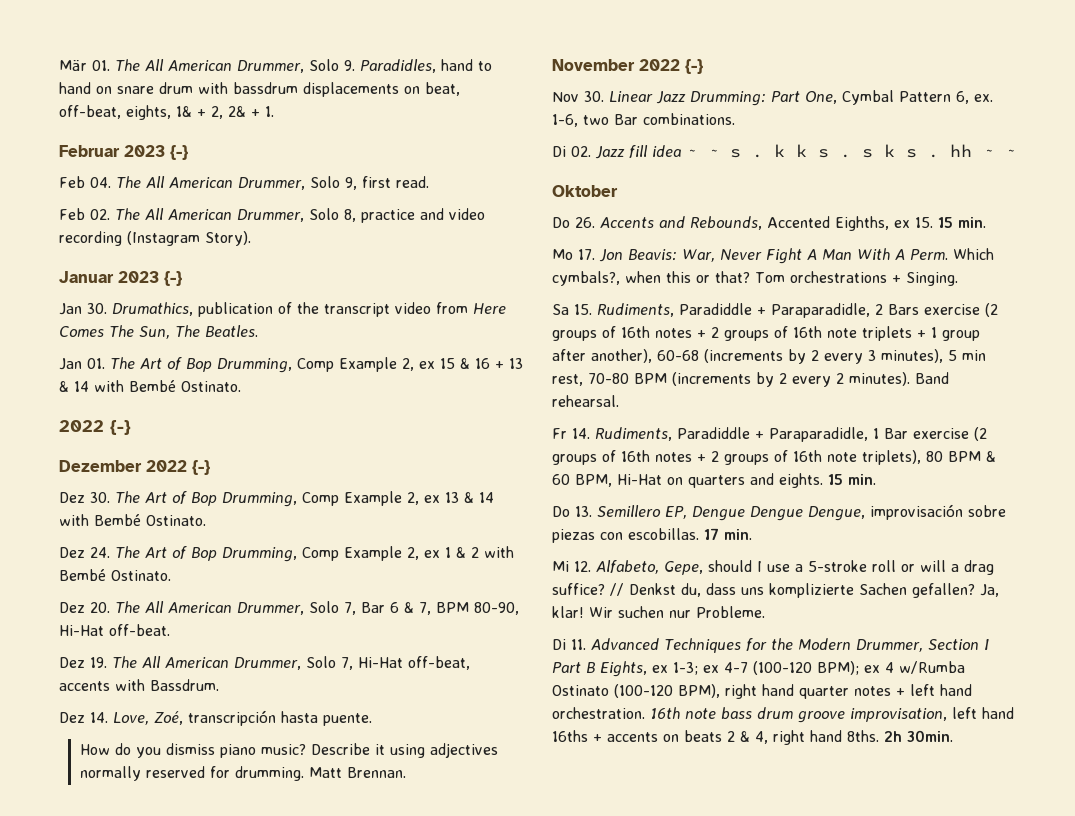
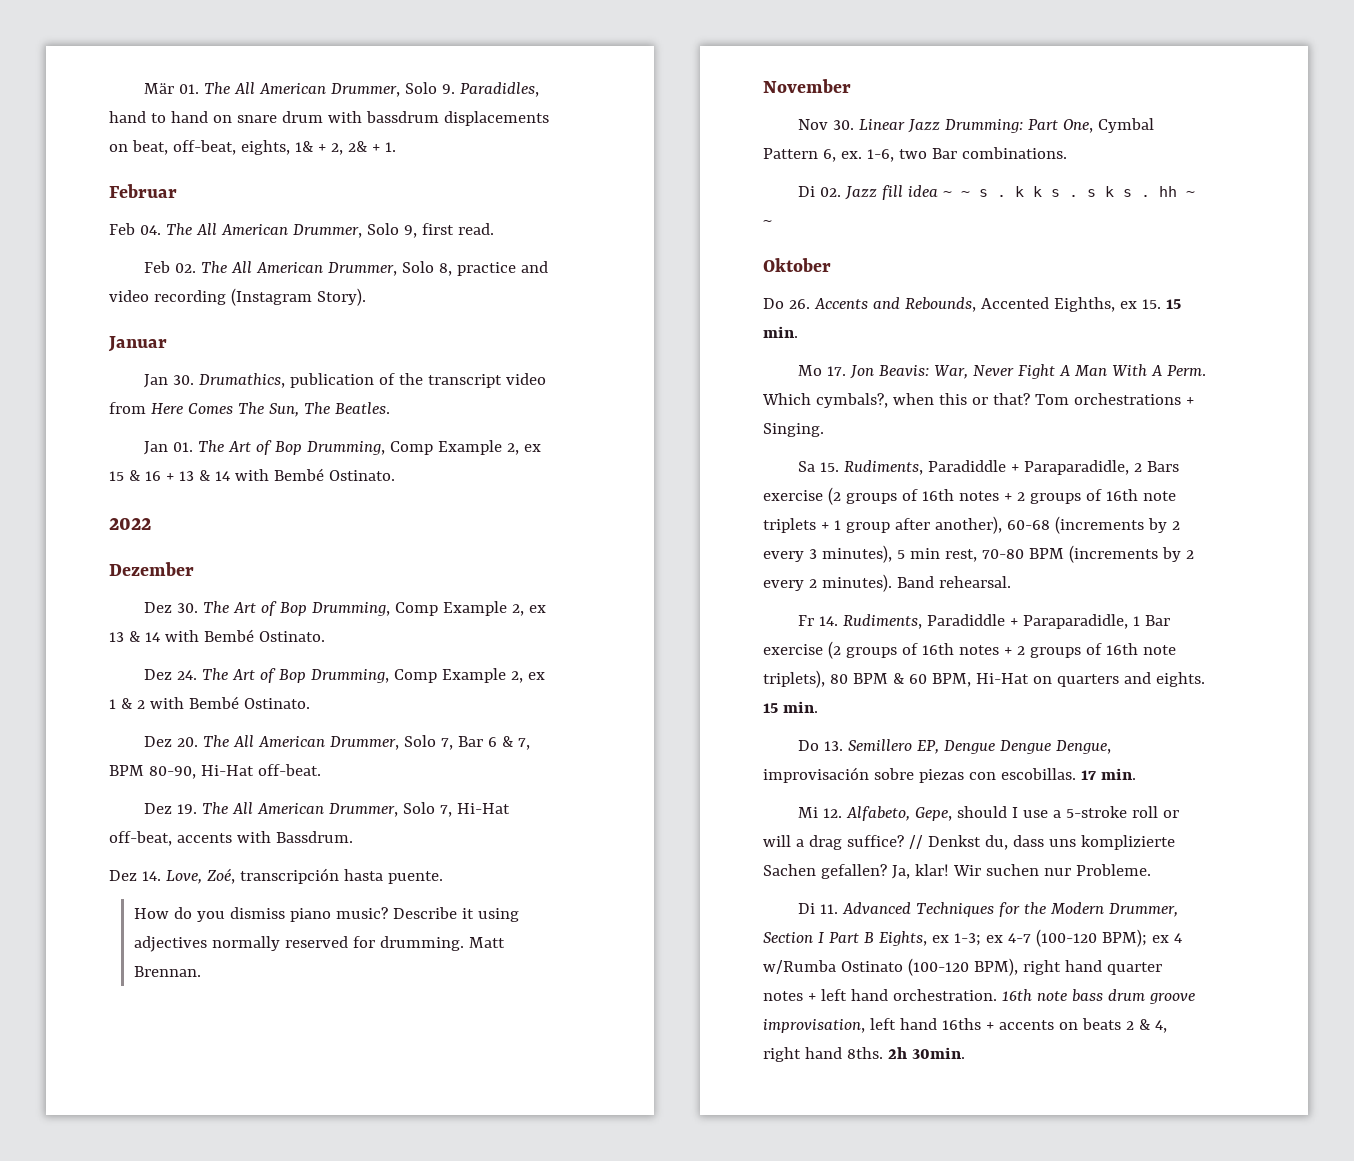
[124,145,188,160] 2023 {-} -> (177, 191) none
[118,271,182,286] 2023 {-} -> (167, 344) none
[110,420,131,435] {-} -> (151, 523) none
[146,460,210,475] 2022 {-} -> (194, 569) none
[639,59,703,74] 2022 {-} -> (851, 86) none

